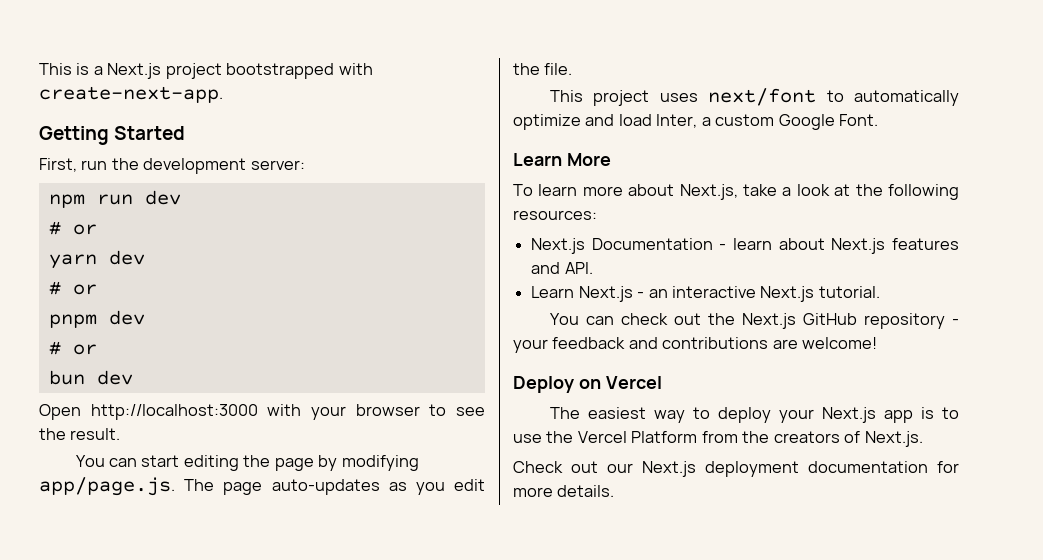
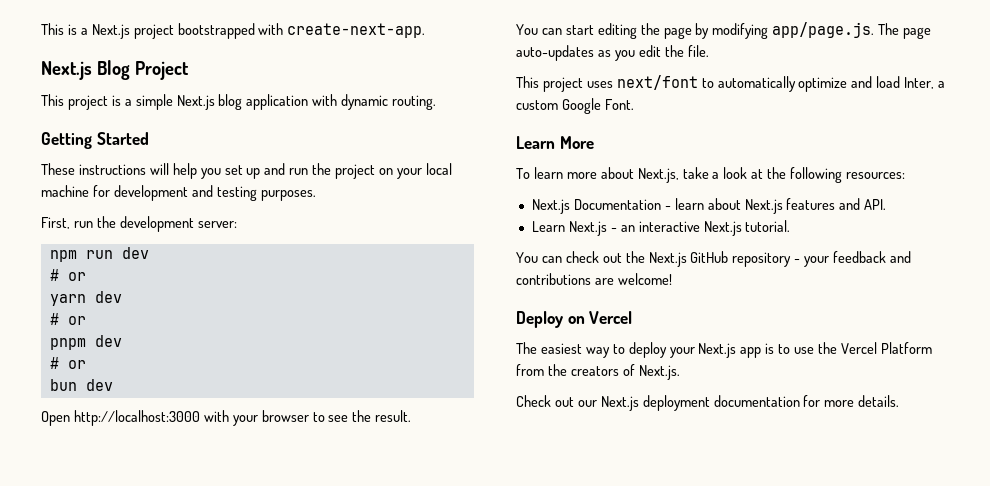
[39,126,186,145] Getting Started -> [41,60,189,80] [41,94,437,110] [41,132,149,149] [41,163,452,179] [41,185,316,201] Next.js Blog Project // This project is a simple Next.js blog application with dynamic routing. // Getting Started // These instructions will help you set up and run the project on your local machine for development and testing purposes.

